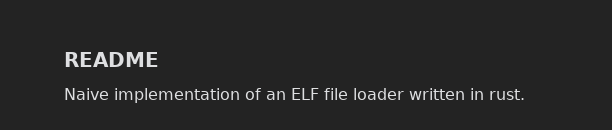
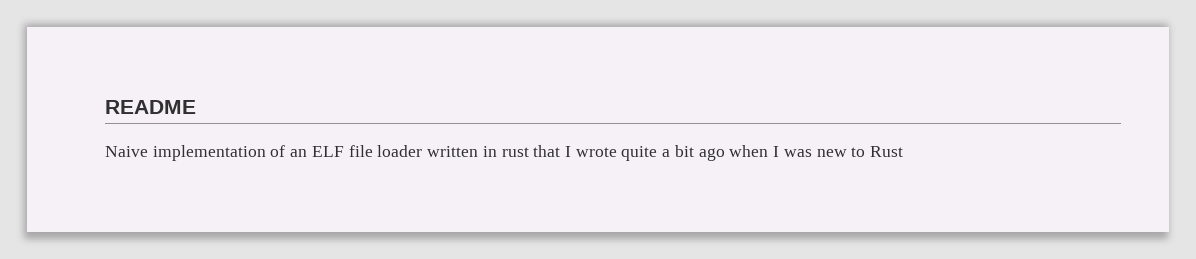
[489,89,525,100] rust. -> [501,145,903,161] rust that I wrote quite a bit ago when I was new to Rust

